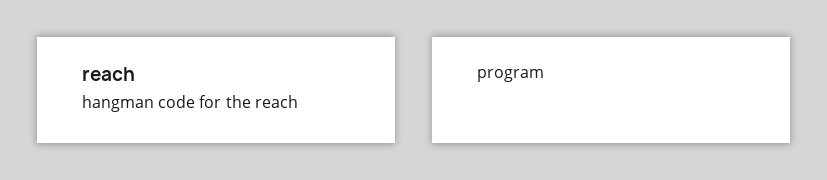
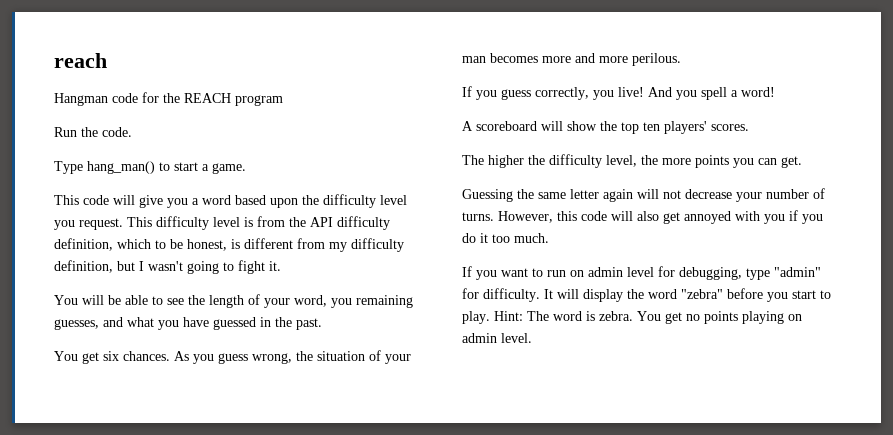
[82,95,154,112] hangman -> [54,93,108,106] Hangman
[254,95,298,108] reach -> [184,93,231,103] REACH
(544, 75) none -> [54,127,132,137] [54,161,246,174] [54,194,407,208] [54,216,390,230] [54,238,404,252] [54,260,281,274] [54,294,413,308] [54,317,322,330] [54,350,411,364] [462,53,681,66] [462,86,775,100] [462,121,749,134] [462,154,802,168] [462,188,825,202] [462,210,823,224] [462,233,549,243] [462,266,821,280] [462,288,831,302] [462,311,802,324] [462,333,532,343] // Run the code. // Type hang_man() to start a game. // This code will give you a word based upon the difficulty level you request. This difficulty level is from the API difficulty definition, which to be honest, is different from my difficulty definition, but I wasn't going to fight it. // You will be able to see the length of your word, you remaining guesses, and what you have guessed in the past. // You get six chances. As you guess wrong, the situation of your man becomes more and more perilous. // If you guess correctly, you live! And you spell a word! // A scoreboard will show the top ten players' scores. // The higher the difficulty level, the more points you can get. // Guessing the same letter again will not decrease your number of turns. However, this code will also get annoyed with you if you do it too much. // If you want to run on admin level for debugging, type "admin" for difficulty. It will display the word "zebra" before you start to play. Hint: The word is zebra. You get no points playing on admin level.

